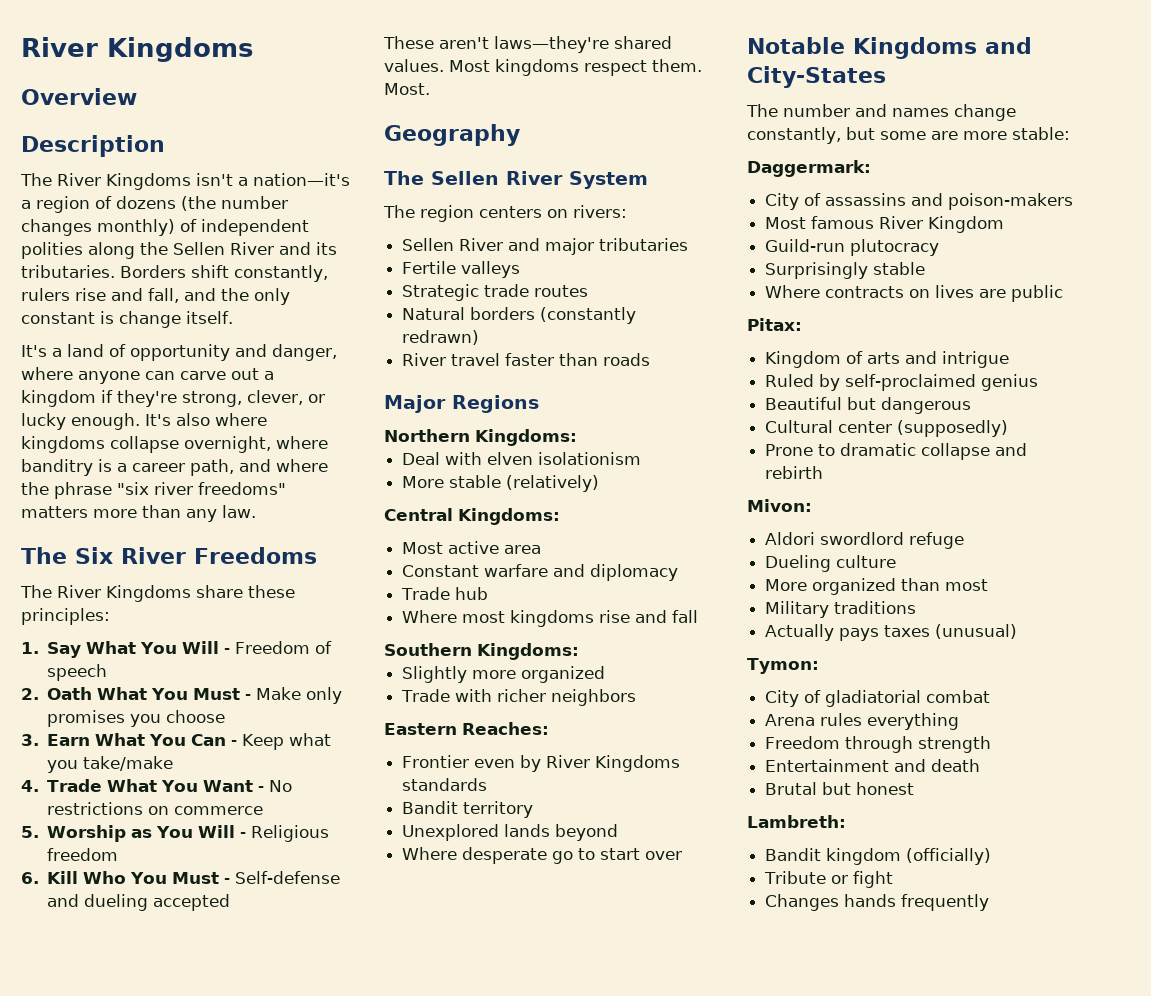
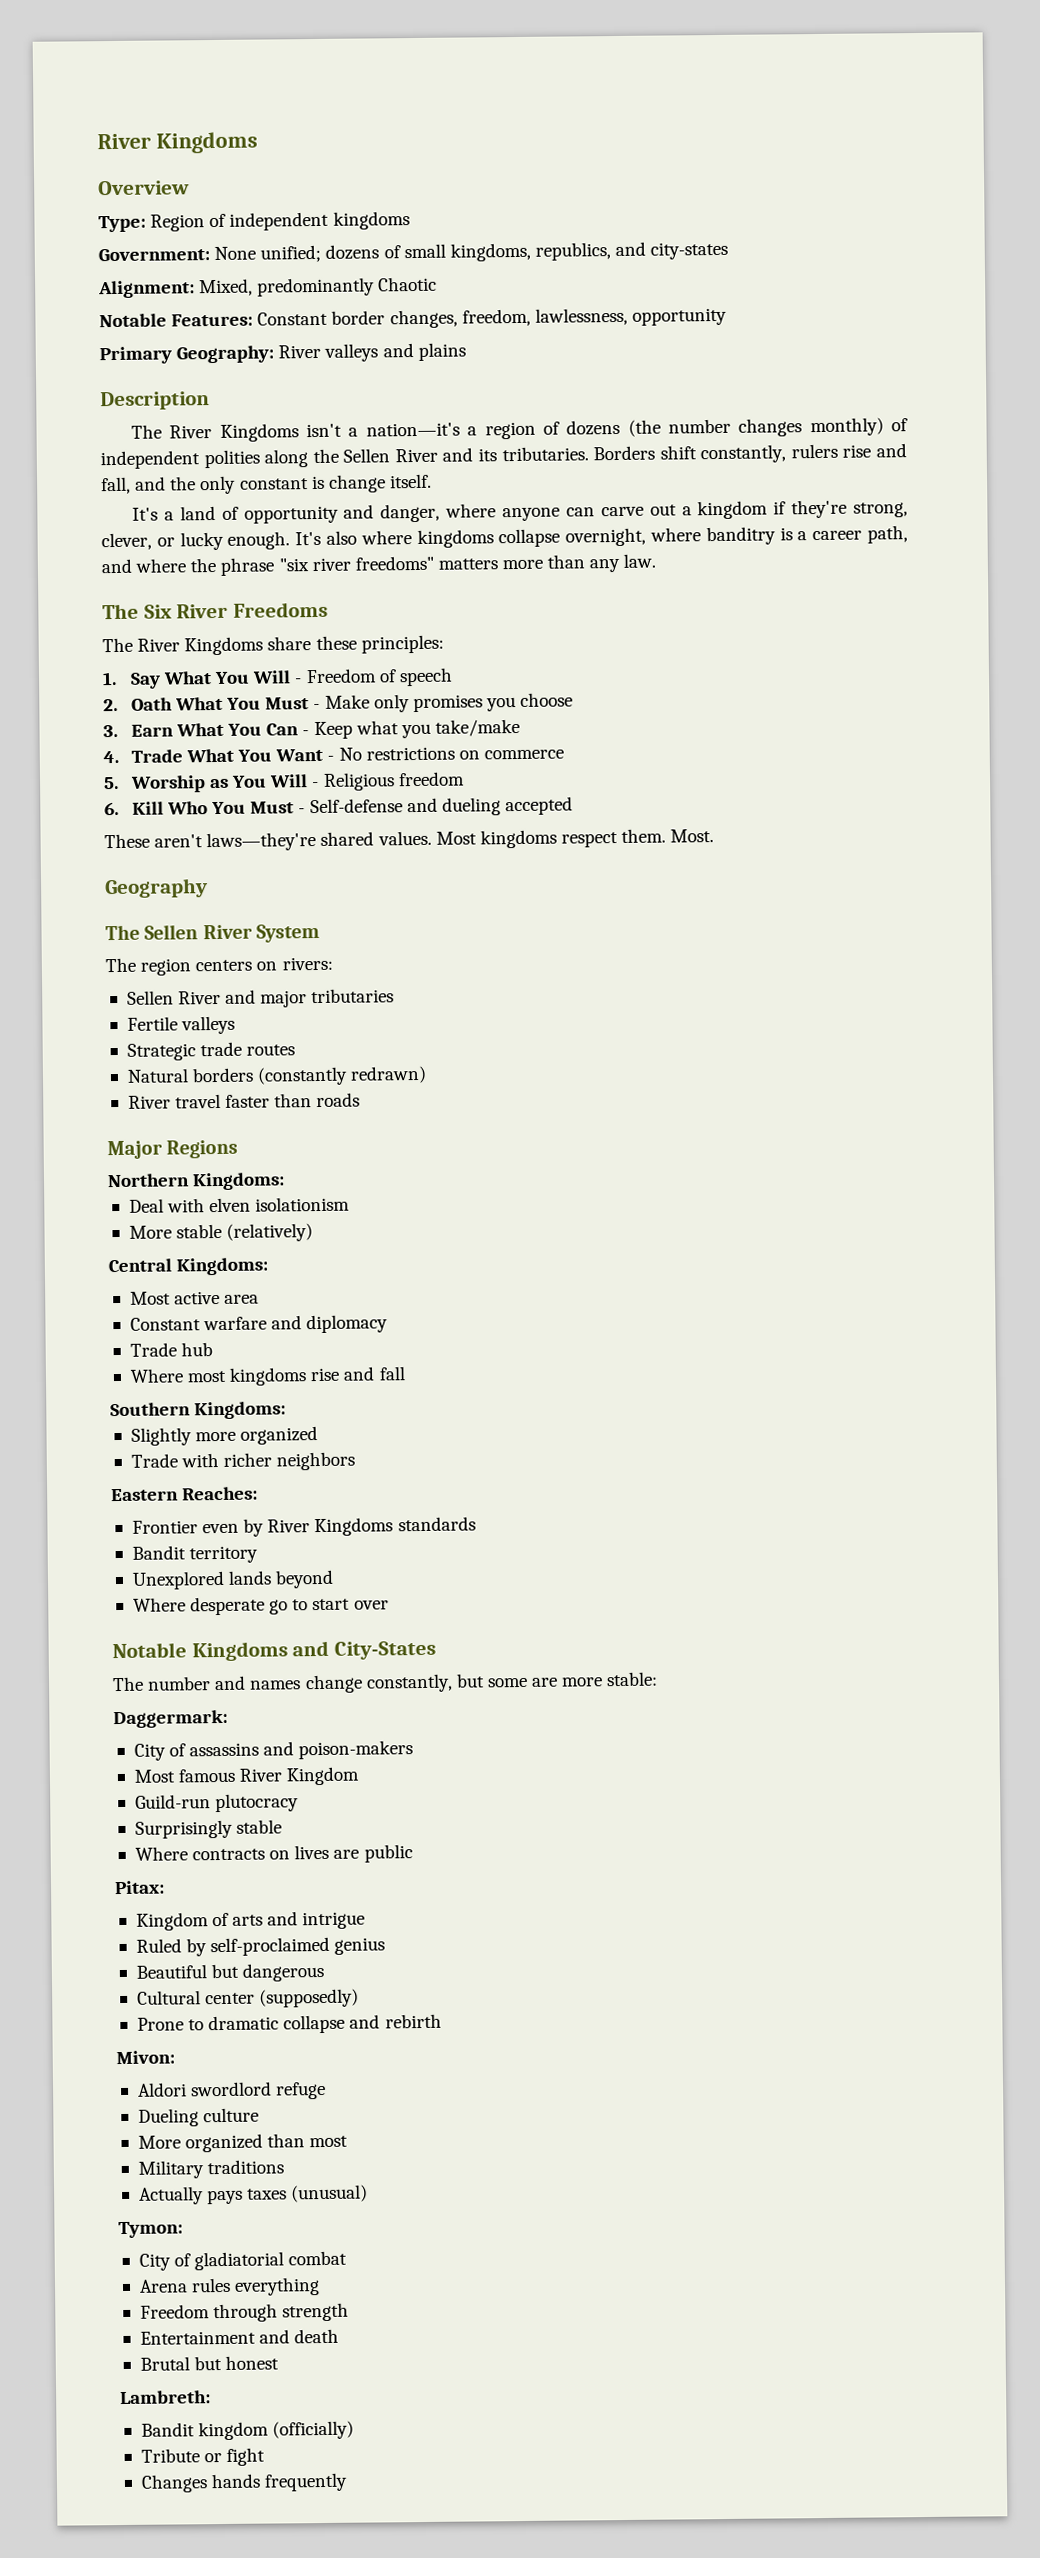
(137, 96) none -> [98,211,410,233] [98,241,729,263] [98,276,438,299] [99,307,727,329] [99,342,466,365] // Type: Region of independent kingdoms // Government: None unified; dozens of small kingdoms, republics, and city-states // Alignment: Mixed, predominantly Chaotic // Notable Features: Constant border changes, freedom, lawlessness, opportunity // Primary Geography: River valleys and plains

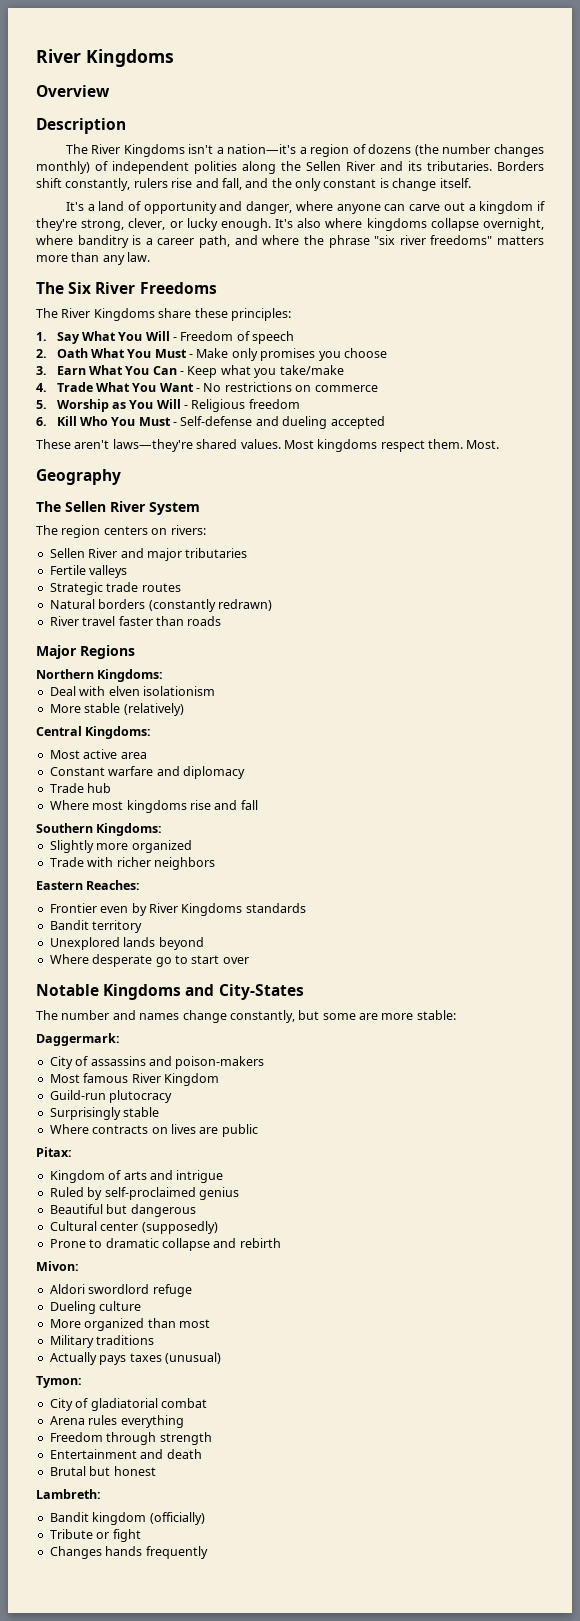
[98,211,410,233] [98,241,729,263] [98,276,438,299] [99,307,727,329] [99,342,466,365] // Type: Region of independent kingdoms // Government: None unified; dozens of small kingdoms, republics, and city-states // Alignment: Mixed, predominantly Chaotic // Notable Features: Constant border changes, freedom, lawlessness, opportunity // Primary Geography: River valleys and plains -> (110, 91) none

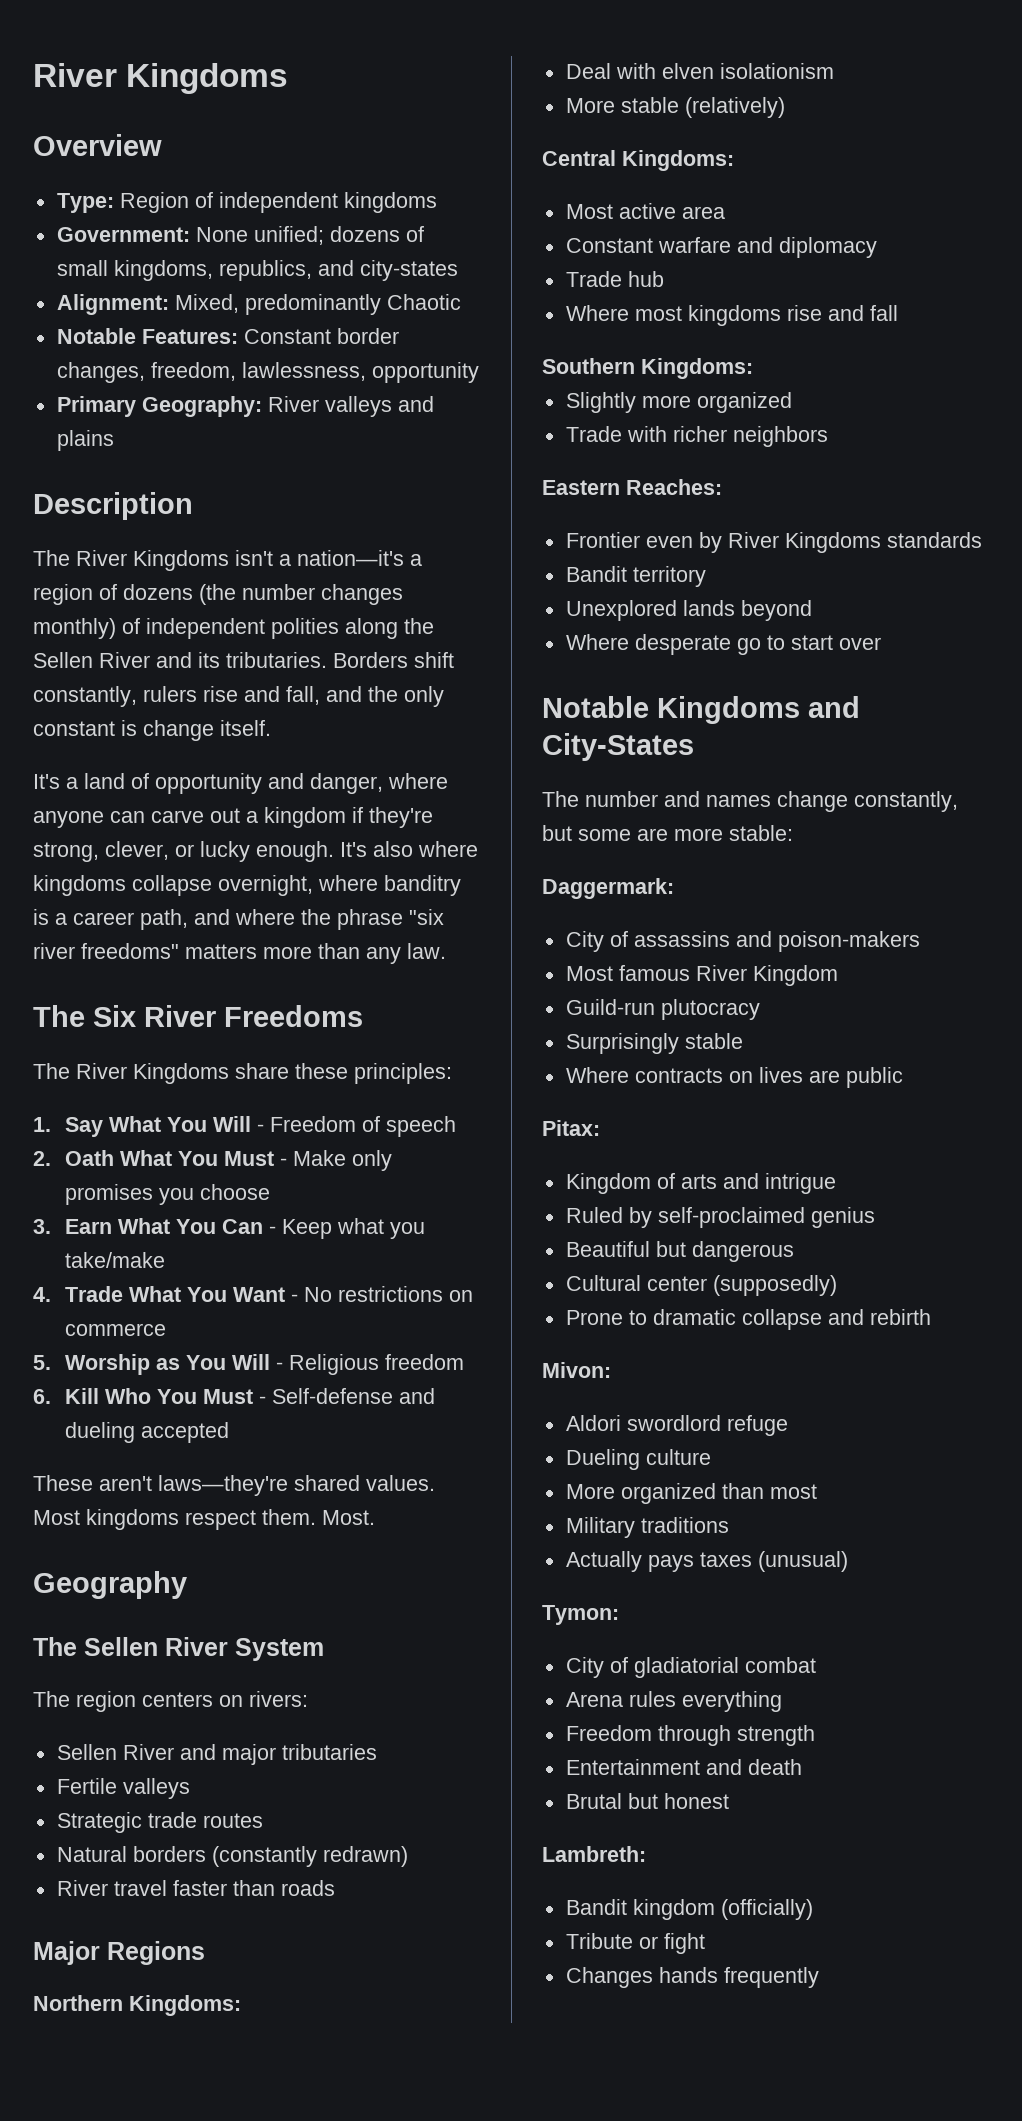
(110, 91) none -> [56,192,437,213] [56,226,424,245] [56,260,458,281] [56,294,461,315] [56,328,399,344] [56,362,479,383] [56,396,434,417] [56,430,114,451] // Type: Region of independent kingdoms // Government: None unified; dozens of small kingdoms, republics, and city-states // Alignment: Mixed, predominantly Chaotic // Notable Features: Constant border changes, freedom, lawlessness, opportunity // Primary Geography: River valleys and plains

